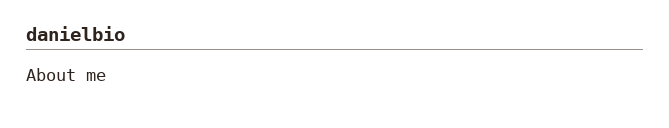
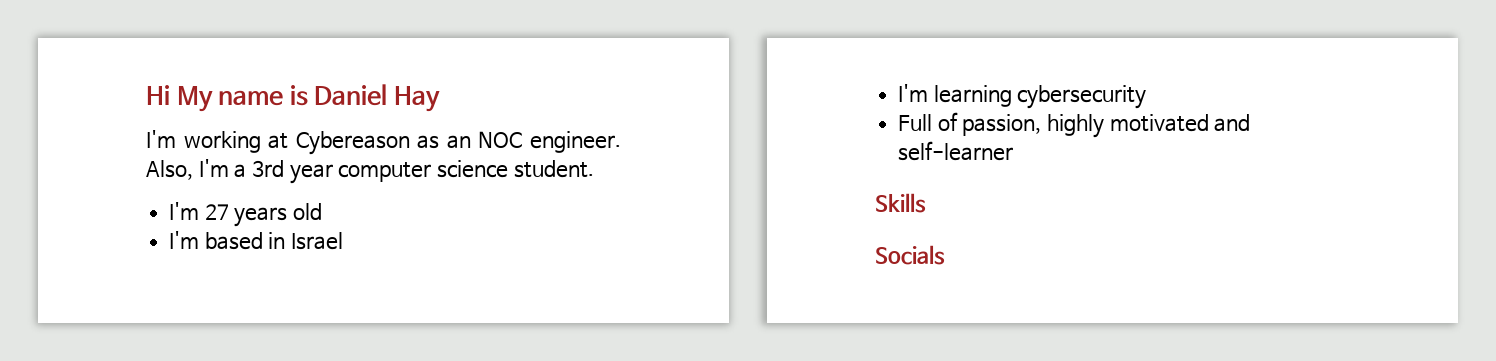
[26,26,125,41] [26,68,106,81] danielbio // About me -> [146,84,441,112] [146,130,621,155] [146,159,594,184] [169,202,323,227] [169,231,344,250] [898,84,1147,109] [898,112,1251,138] [898,141,1014,161] [875,193,926,213] [875,245,945,265] Hi My name is Daniel Hay // I'm working at Cybereason as an NOC engineer. Also, I'm a 3rd year computer science student. // I'm 27 years old // I'm based in Israel // I'm learning cybersecurity // Full of passion, highly motivated and self-learner // Skills // Socials

